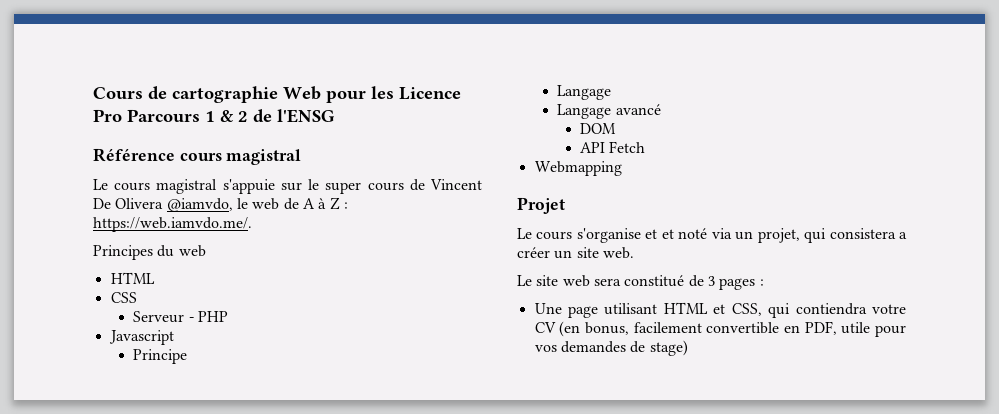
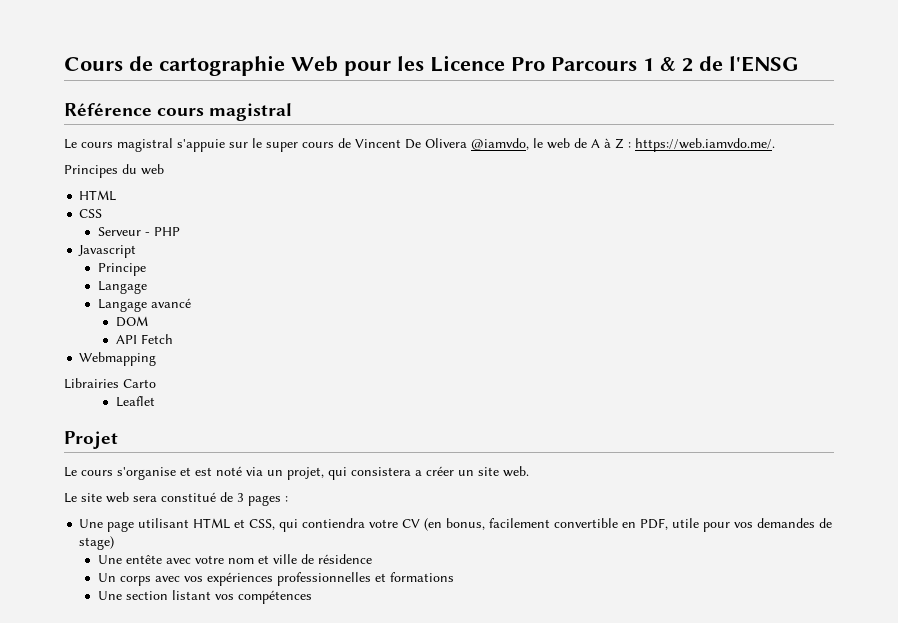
(622, 168) none -> [64,378,156,389] [115,396,155,407] // Librairies Carto // Leaflet
[661,229,674,239] et -> [195,467,212,476] est
(688, 348) none -> [97,554,372,564] [97,572,454,586] [97,590,312,604] // Une entête avec votre nom et ville de résidence // Un corps avec vos expériences professionnelles et formations // Une section listant vos compétences

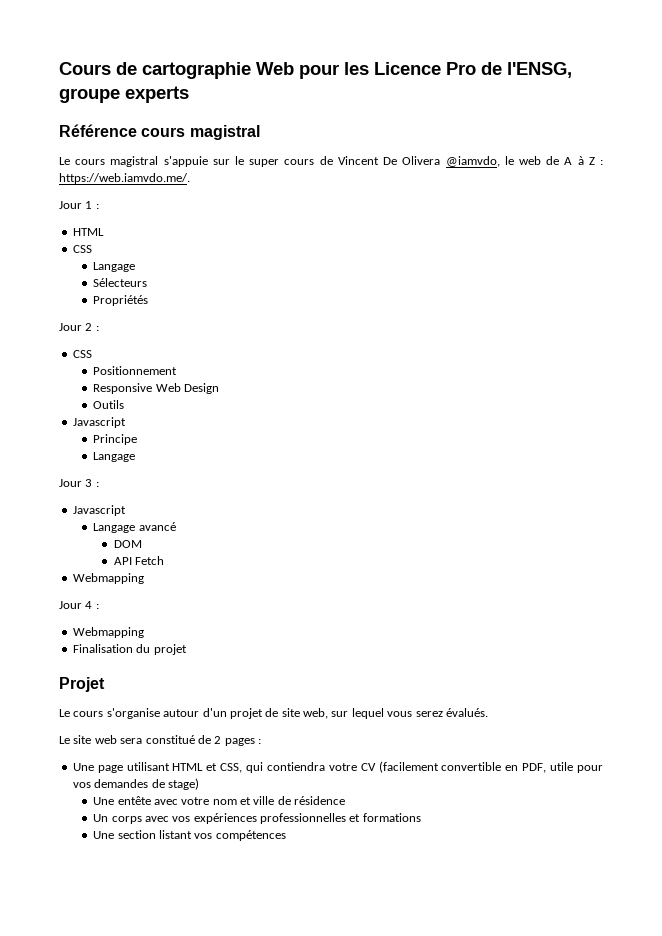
[551,56,799,72] Parcours 1 & 2 de l'ENSG -> [481,62,572,78] [59,86,189,103] de l'ENSG, groupe experts
[64,164,164,178] Principes du web -> [59,201,99,209] Jour 1 :
[97,227,180,236] Serveur - PHP -> [93,262,136,272] [93,278,148,287] [93,295,149,306] [59,323,99,331] [72,350,92,358] [93,366,178,375] [93,383,219,394] [93,400,125,409] Langage // Sélecteurs // Propriétés // Jour 2 : // CSS // Positionnement // Responsive Web Design // Outils
(147, 287) none -> [59,479,99,487] [72,505,126,516] // Jour 3 : // Javascript
[64,378,156,389] [115,396,155,407] [64,431,118,449] [64,466,529,480] Librairies Carto // Leaflet // Projet // Le cours s'organise et est noté via un projet, qui consistera a créer un site web. -> [59,601,99,609] [72,627,144,638] [72,644,187,655] [59,677,105,692] [59,708,488,719] Jour 4 : // Webmapping // Finalisation du projet // Projet // Le cours s'organise autour d'un projet de site web, sur lequel vous serez évalués.
[237,493,244,502] 3 -> [214,736,222,744] 2
[424,518,551,531] (en bonus, facilement -> [378,761,439,773] (facilement

